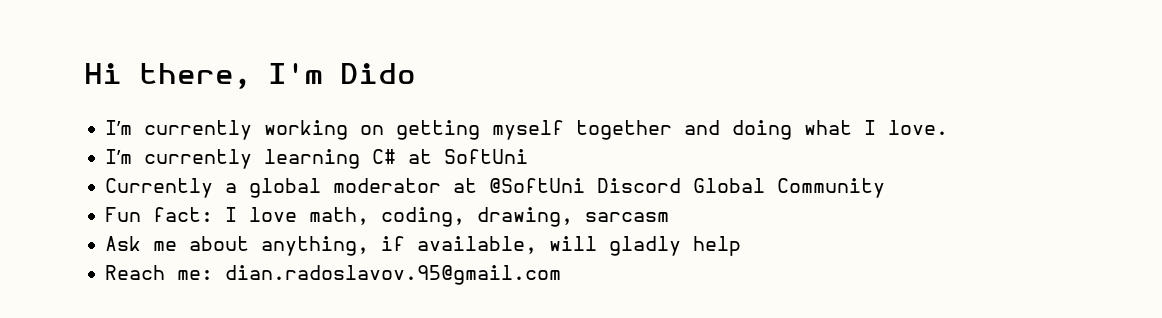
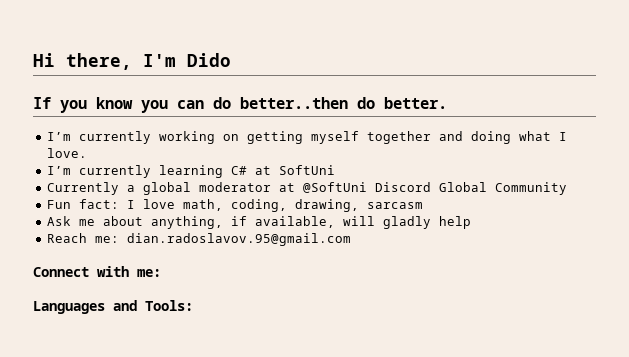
(416, 73) none -> [33,97,447,113] // If you know you can do better..then do better.
(562, 275) none -> [33,266,161,277] [33,300,193,314] // Connect with me: // Languages and Tools:

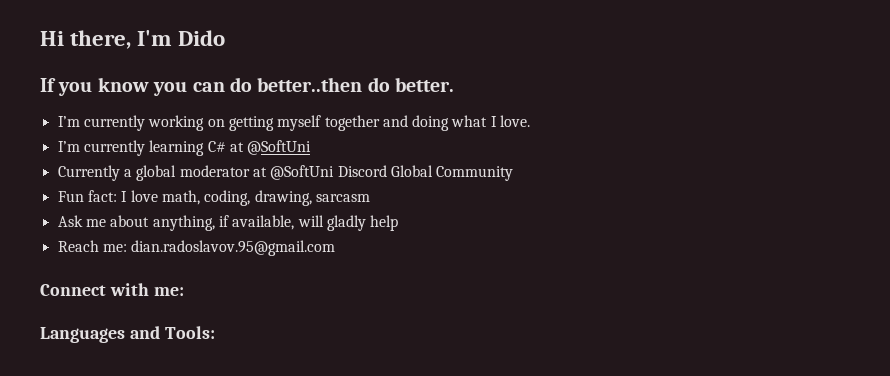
[278,165,335,175] SoftUni -> [247,140,312,155] @SoftUni

